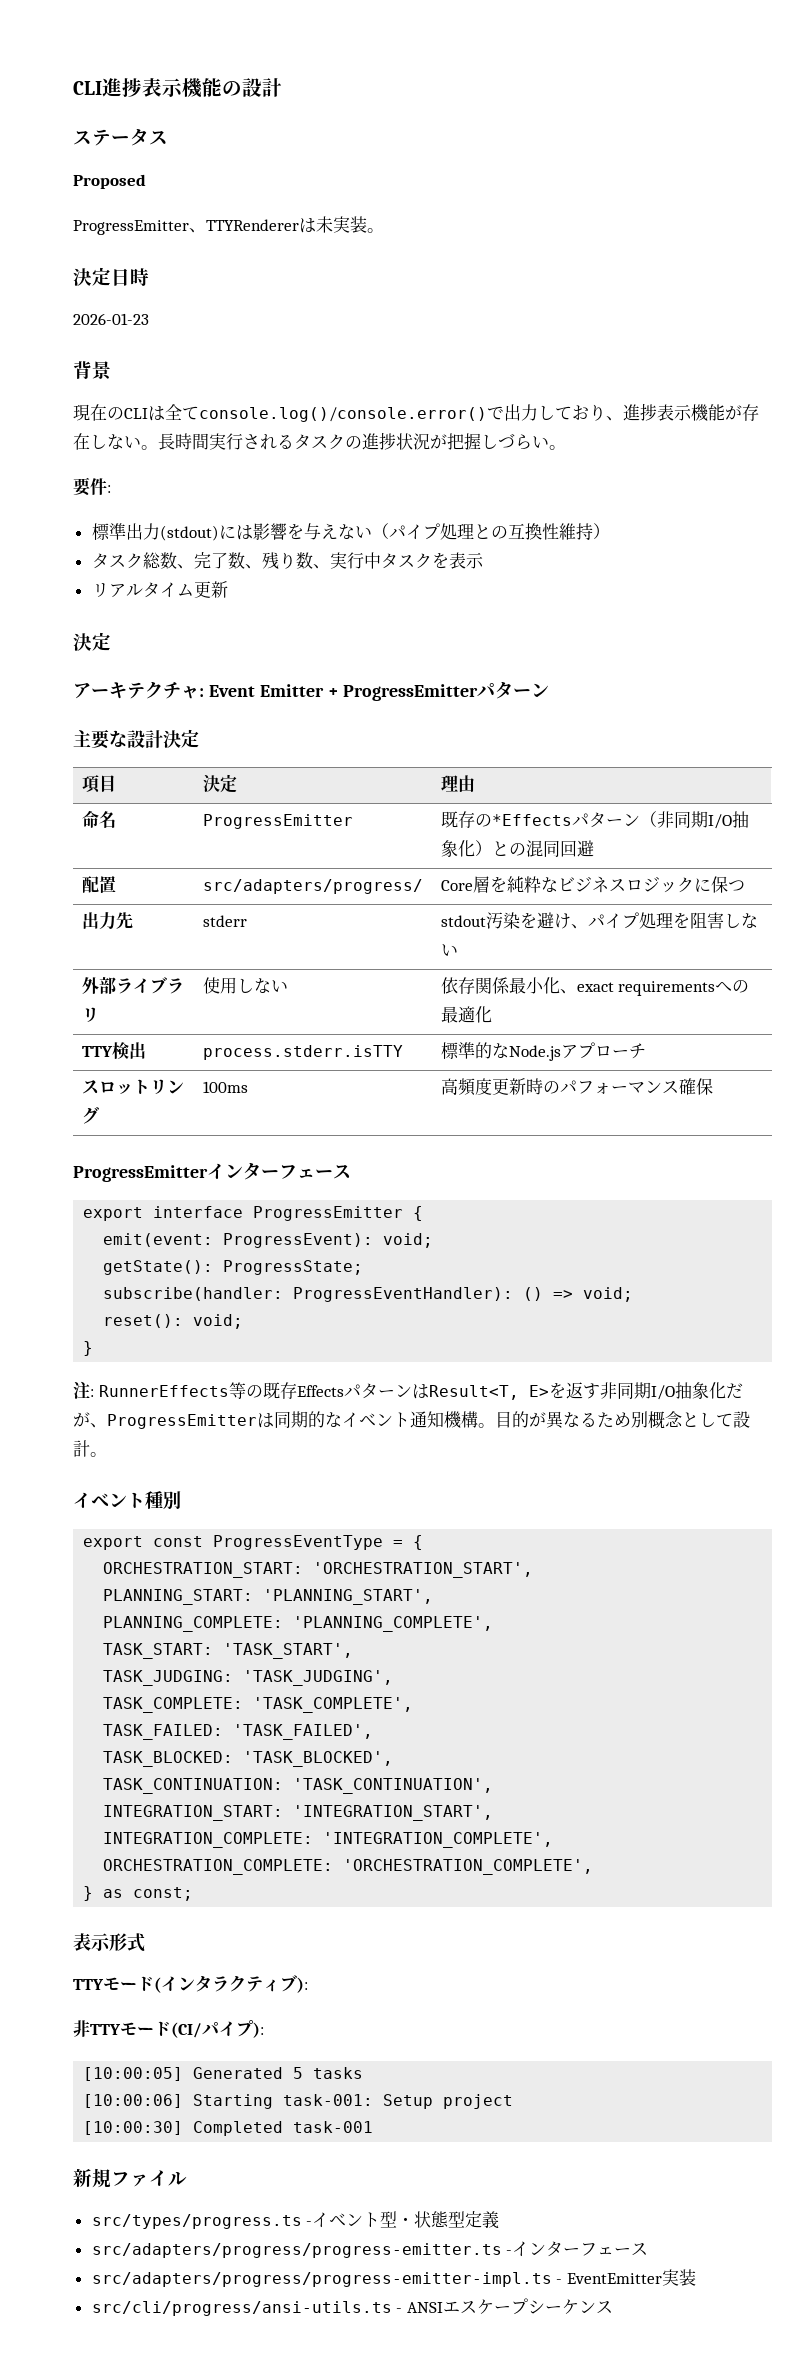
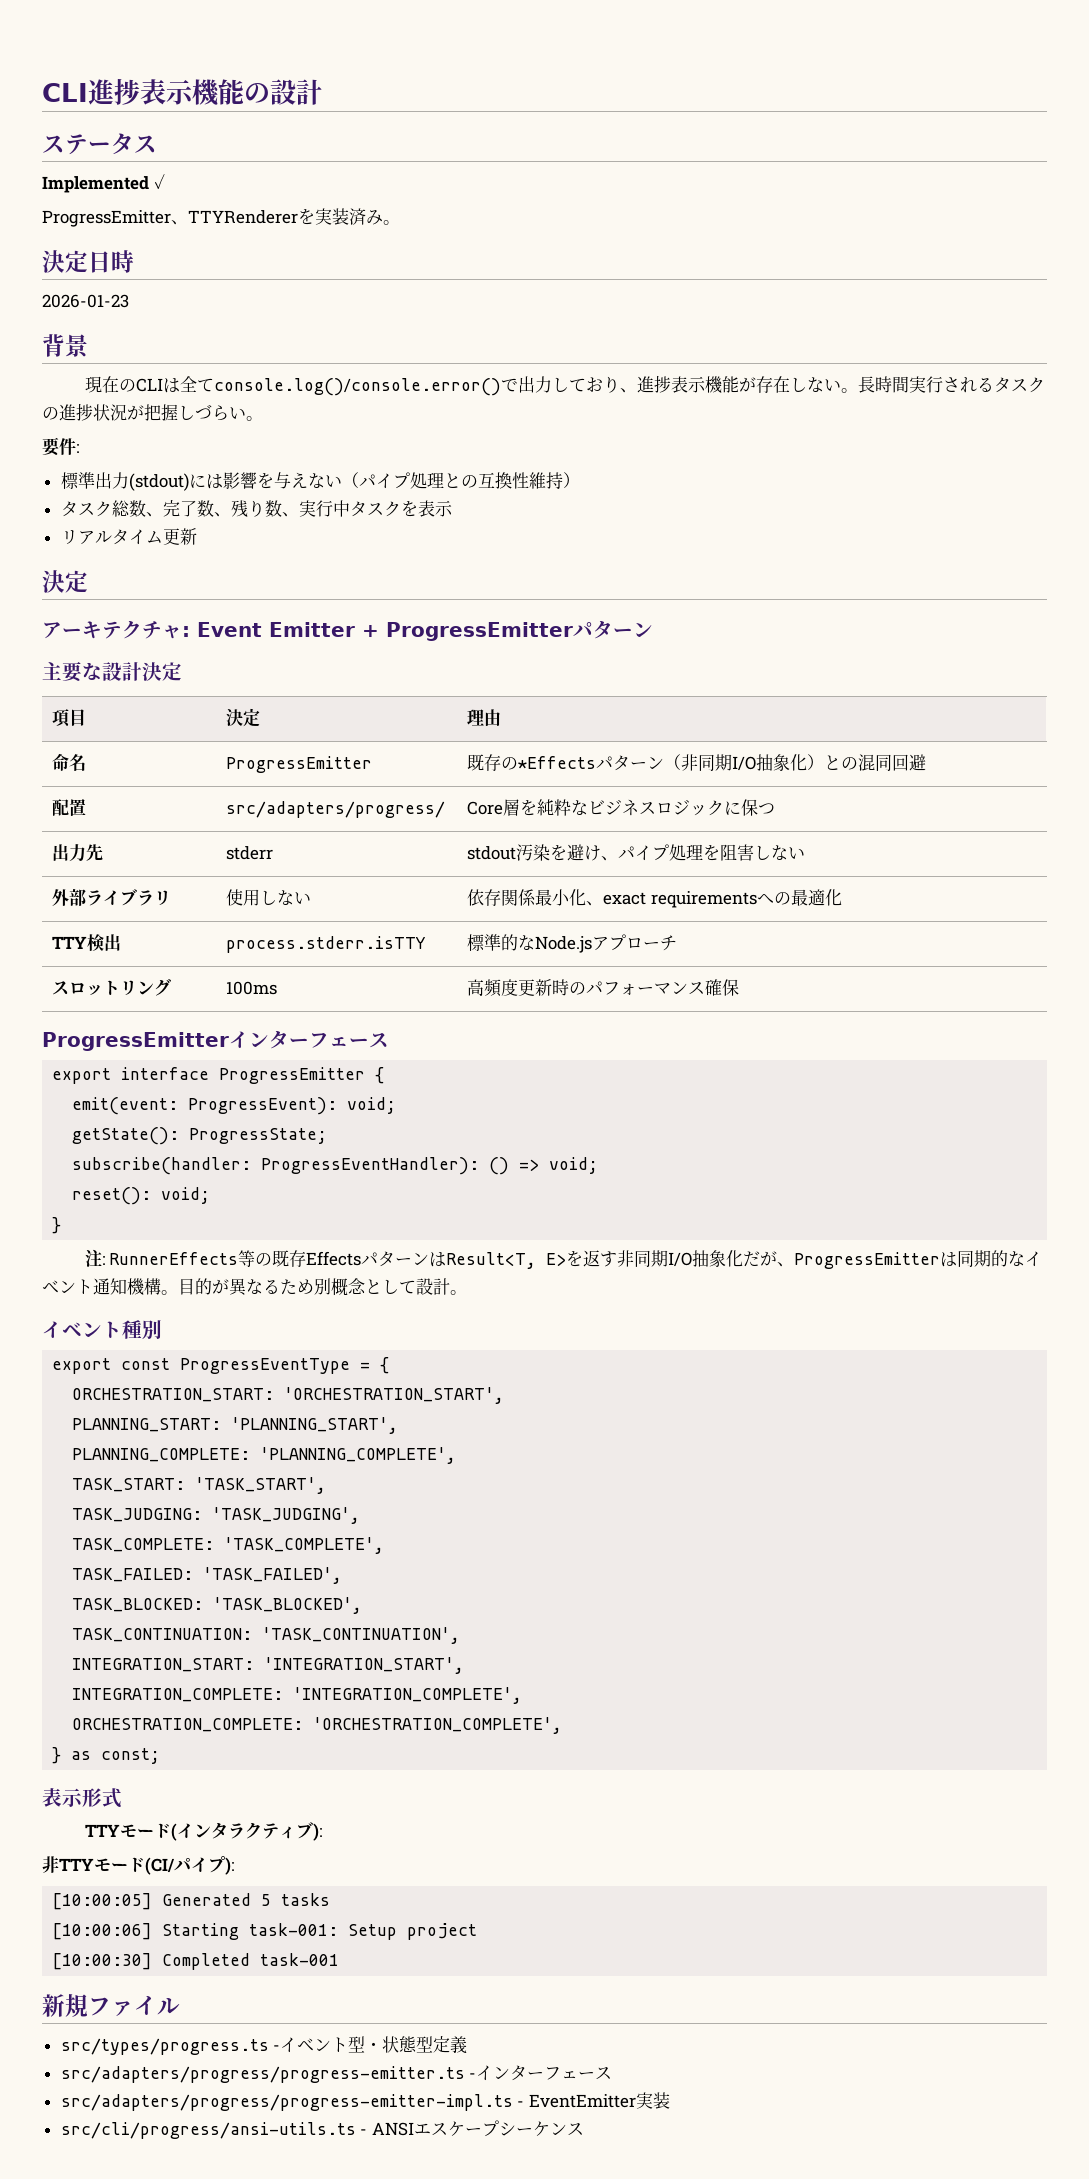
[73,174,146,189] Proposed -> [42,174,165,193] Implemented ✓
[299,216,367,233] は未実装 -> [298,208,383,225] を実装済み

